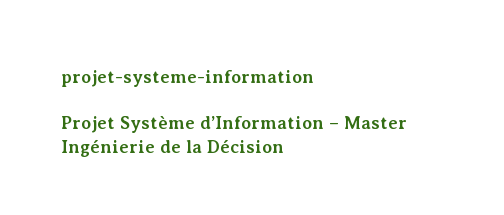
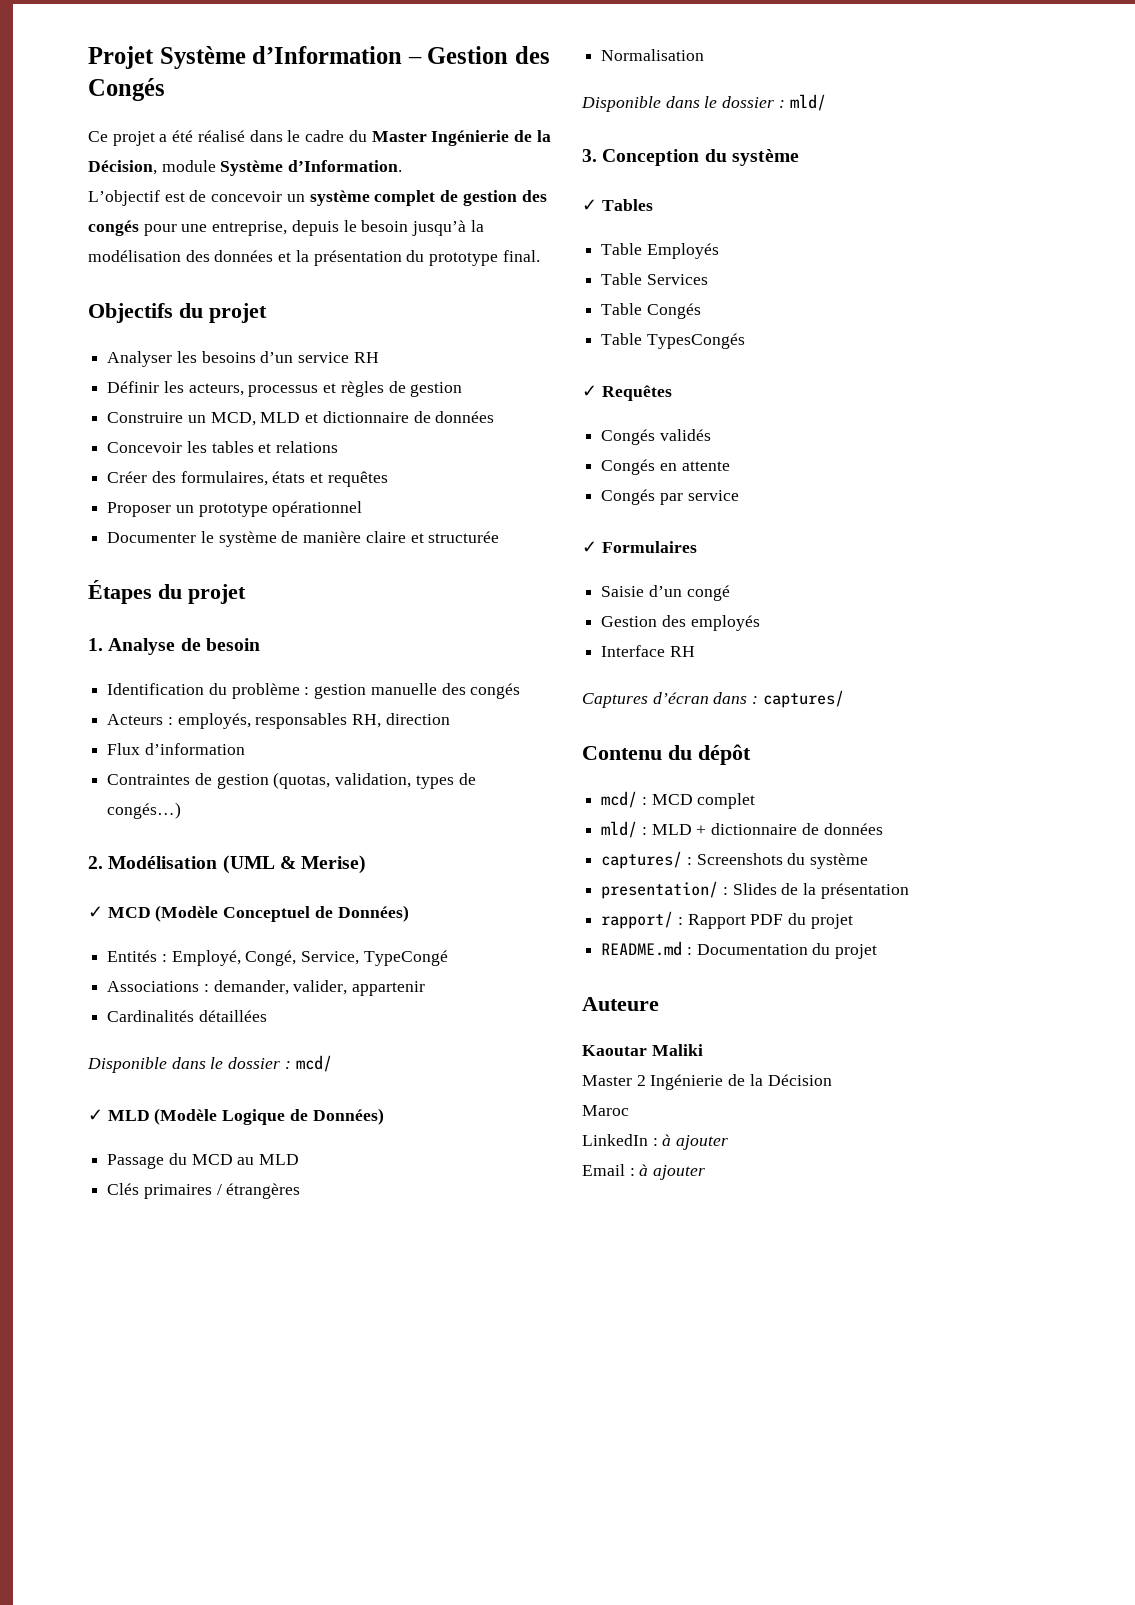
[61,70,314,87] projet-systeme-information // -> (88, 57) none
[344,116,407,129] [61,139,284,157] Master Ingénierie de la Décision -> [427,46,551,64] [88,78,165,101] [88,130,551,146] [88,160,403,176] [88,190,547,206] [88,220,484,236] [88,250,540,266] [88,303,267,323] [107,351,379,367] [107,381,463,397] [107,411,495,426] [107,441,339,453] [107,471,388,487] [107,501,363,517] [107,531,500,547] [88,580,246,604] [88,638,260,655] [107,683,521,699] [107,713,450,729] [107,743,245,755] [107,772,476,789] [107,802,182,819] [88,855,367,874] [88,905,409,922] [107,950,448,966] [107,980,426,996] [107,1010,267,1022] [87,1055,332,1073] [88,1108,384,1125] [107,1153,300,1169] [107,1183,301,1199] [601,49,705,61] [581,94,826,112] [582,149,799,166] [582,199,653,211] [601,243,719,259] [601,273,708,285] [601,303,701,319] [601,333,745,349] [582,385,672,401] [601,429,711,445] [601,459,730,475] [601,489,739,505] [582,541,697,553] [601,585,730,601] [601,615,760,631] [601,645,695,657] [582,690,844,708] [582,744,751,765] [601,791,756,809] [601,821,883,838] [601,851,869,869] [601,881,909,899] [601,911,853,929] [601,941,878,959] [582,997,659,1011] [582,1044,703,1056] [582,1074,832,1090] [582,1105,629,1116] [582,1134,729,1150] [582,1164,706,1180] Gestion des Congés // Ce projet a été réalisé dans le cadre du Master Ingénierie de la Décision, module Système d’Information. // L’objectif est de concevoir un système complet de gestion des congés pour une entreprise, depuis le besoin jusqu’à la modélisation des données et la présentation du prototype final. // Objectifs du projet // Analyser les besoins d’un service RH // Définir les acteurs, processus et règles de gestion // Construire un MCD, MLD et dictionnaire de données // Concevoir les tables et relations // Créer des formulaires, états et requêtes // Proposer un prototype opérationnel // Documenter le système de manière claire et structurée // Étapes du projet // 1. Analyse de besoin // Identification du problème : gestion manuelle des congés // Acteurs : employés, responsables RH, direction // Flux d’information // Contraintes de gestion (quotas, validation, types de congés…) // 2. Modélisation (UML & Merise) // ✓ MCD (Modèle Conceptuel de Données) // Entités : Employé, Congé, Service, TypeCongé // Associations : demander, valider, appartenir // Cardinalités détaillées // Disponible dans le dossier : mcd/ // ✓ MLD (Modèle Logique de Données) // Passage du MCD au MLD // Clés primaires / étrangères // Normalisation // Disponible dans le dossier : mld/ // 3. Conception du système // ✓ Tables // Table Employés // Table Services // Table Congés // Table TypesCongés // ✓ Requêtes // Congés validés // Congés en attente // Congés par service // ✓ Formulaires // Saisie d’un congé // Gestion des employés // Interface RH // Captures d’écran dans : captures/ // Contenu du dépôt // mcd/ : MCD complet // mld/ : MLD + dictionnaire de données // captures/ : Screenshots du système // presentation/ : Slides de la présentation // rapport/ : Rapport PDF du projet // README.md : Documentation du projet // Auteure // Kaoutar Maliki // Master 2 Ingénierie de la Décision // Maroc // LinkedIn : à ajouter // Email : à ajouter

